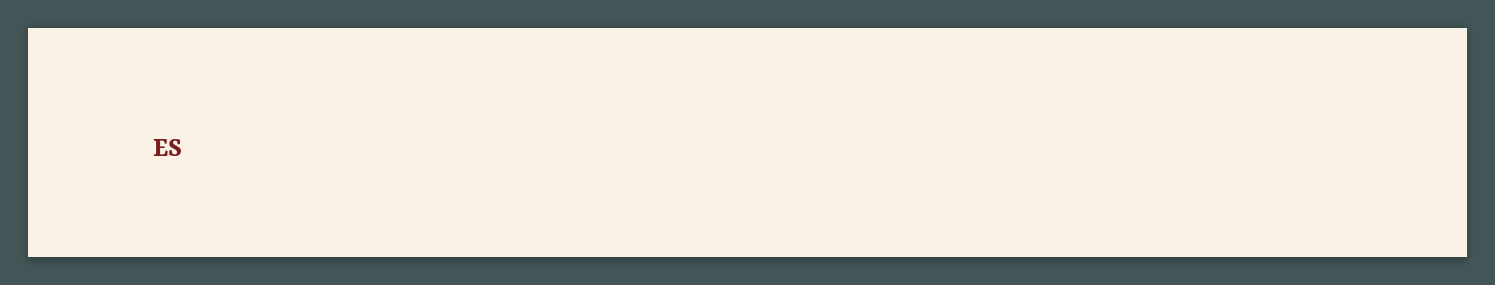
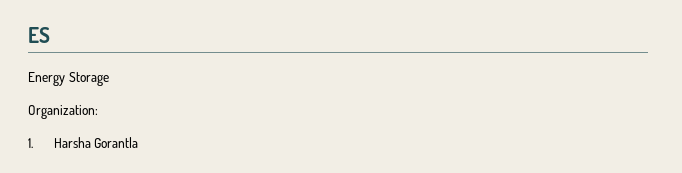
(182, 147) none -> [28,72,109,86] [28,105,98,119] [28,137,139,148] // Energy Storage // Organization: // 1. Harsha Gorantla

